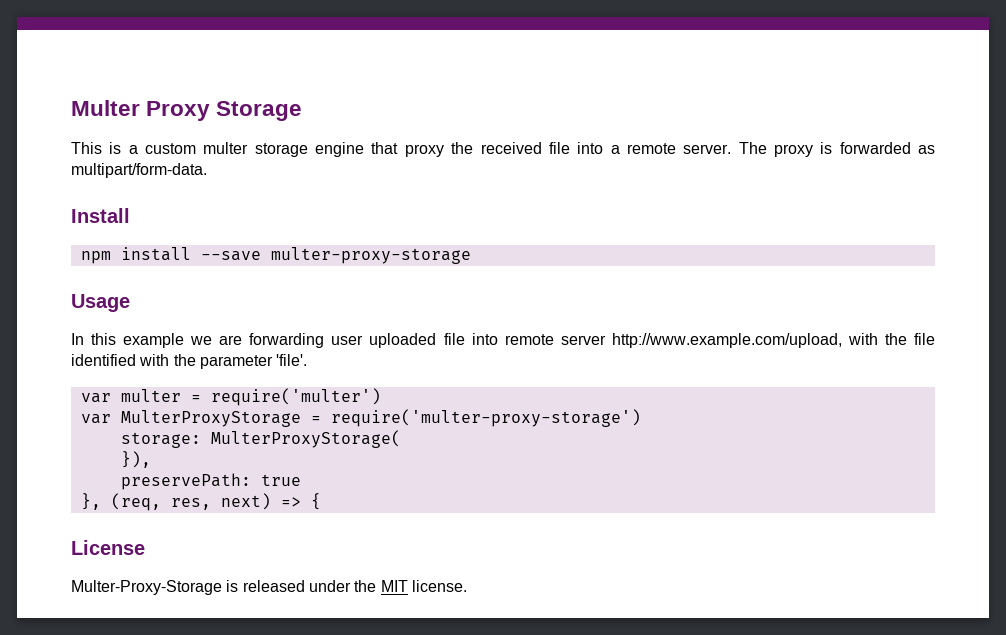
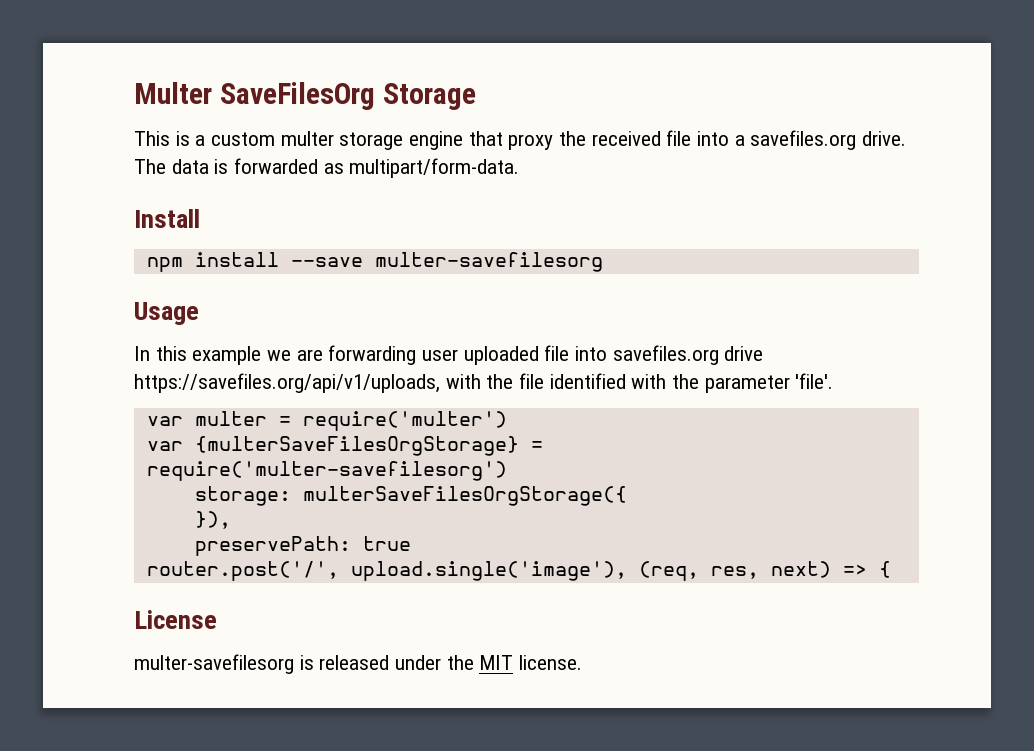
[146,101,211,121] Proxy -> [219,82,375,110] SaveFilesOrg
[626,142,813,157] remote server. The proxy -> [750,130,907,150] [134,159,209,174] savefiles.org drive. The data
[270,247,471,264] multer-proxy-storage -> [374,252,603,272] multer-savefilesorg
[504,333,842,348] remote server http://www.example.com/upload, -> [612,345,764,365] [134,373,440,393] savefiles.org drive https://savefiles.org/api/v1/uploads,
[120,409,641,427] MulterProxyStorage = require('multer-proxy-storage') -> [194,436,543,456] [146,461,507,481] {multerSaveFilesOrgStorage} = require('multer-savefilesorg')
[210,430,401,448] MulterProxyStorage( -> [302,486,627,506] multerSaveFilesOrgStorage({
[80,493,101,510] }, -> [146,561,627,581] router.post('/', upload.single('image'),
[71,580,222,595] Multer-Proxy-Storage -> [134,654,294,674] multer-savefilesorg

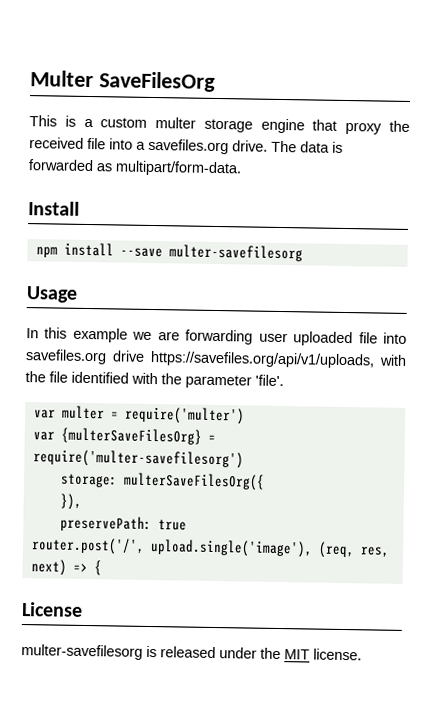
[382,83,476,110] Storage -> (216, 81) none
[194,436,519,456] {multerSaveFilesOrgStorage} -> [60,427,202,445] {multerSaveFilesOrg}
[302,486,627,506] multerSaveFilesOrgStorage({ -> [122,472,265,491] multerSaveFilesOrg({

